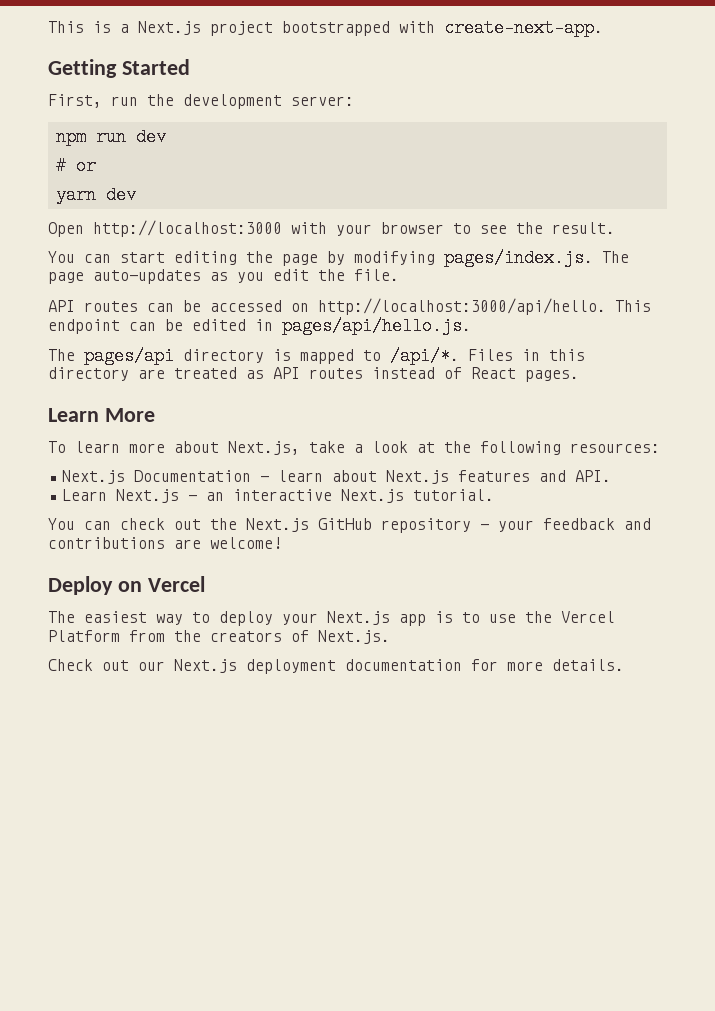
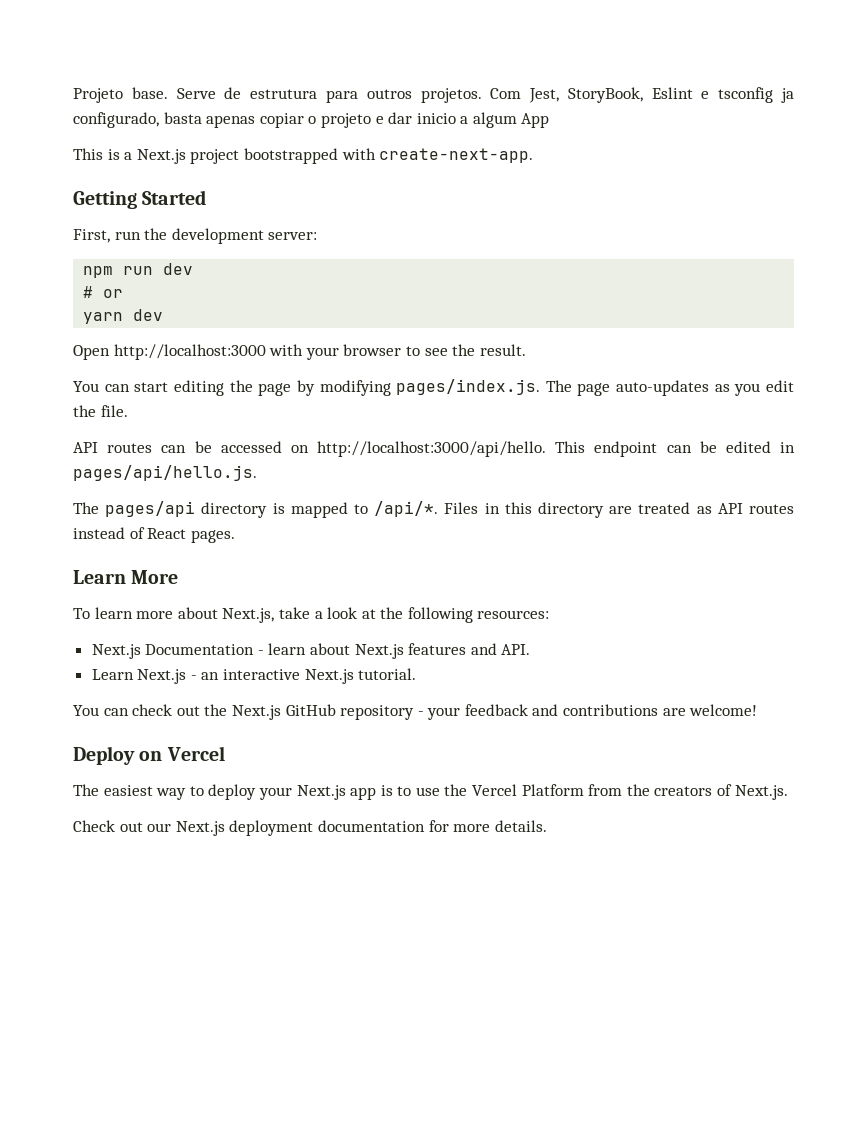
(48, 27) none -> [73,87,795,103] [73,112,550,128] Projeto base. Serve de estrutura para outros projetos. Com Jest, StoryBook, Eslint e tsconfig ja configurado, basta apenas copiar o projeto e dar inicio a algum App //

